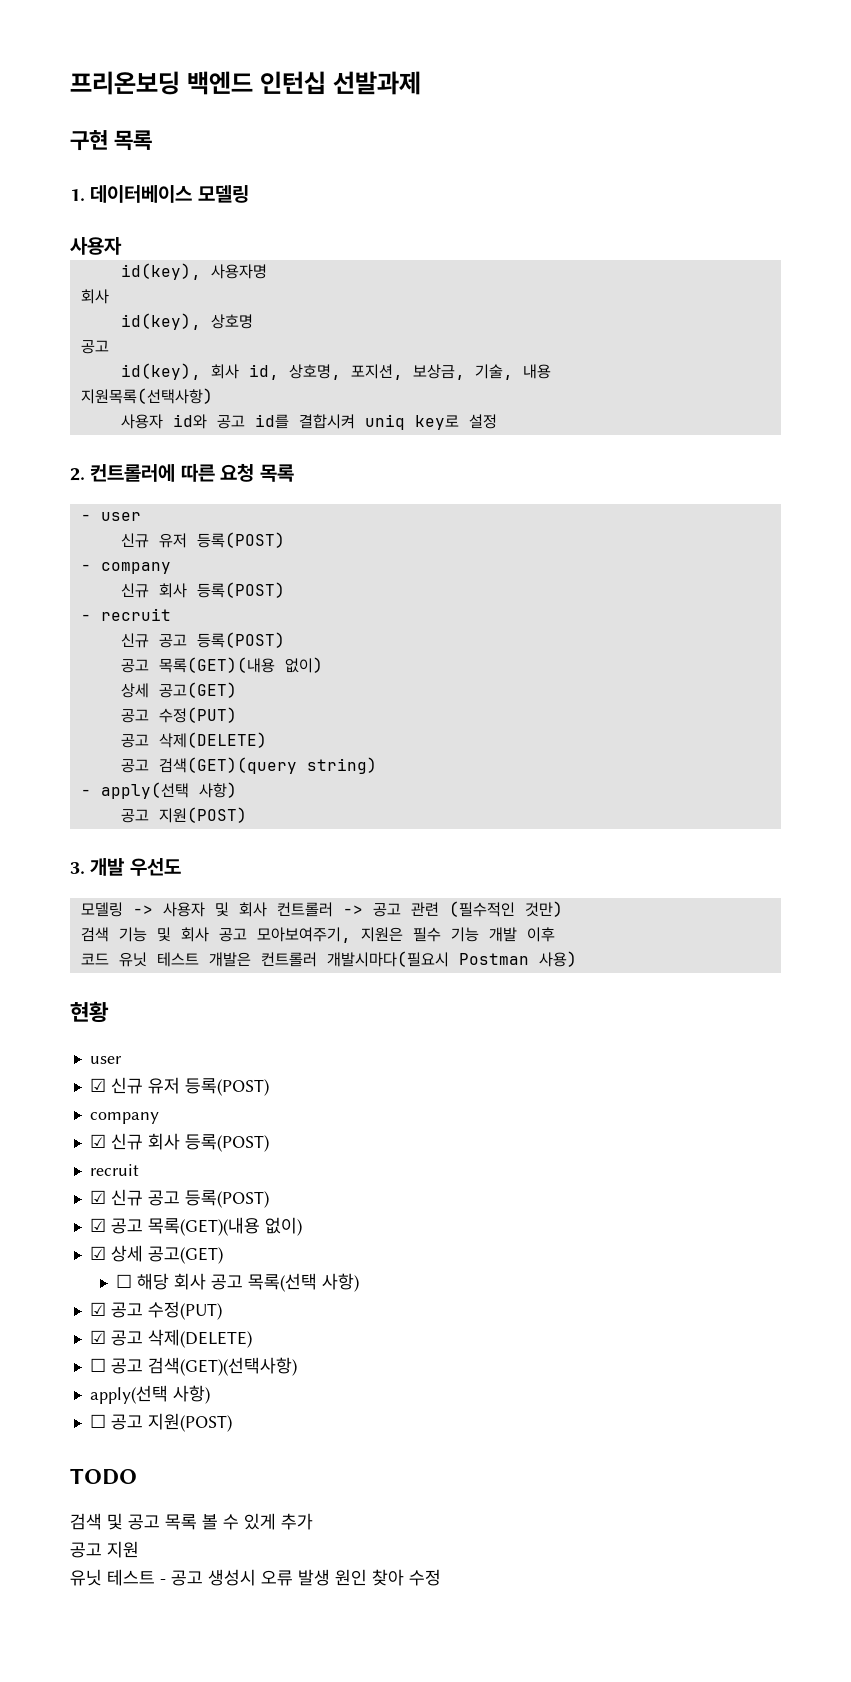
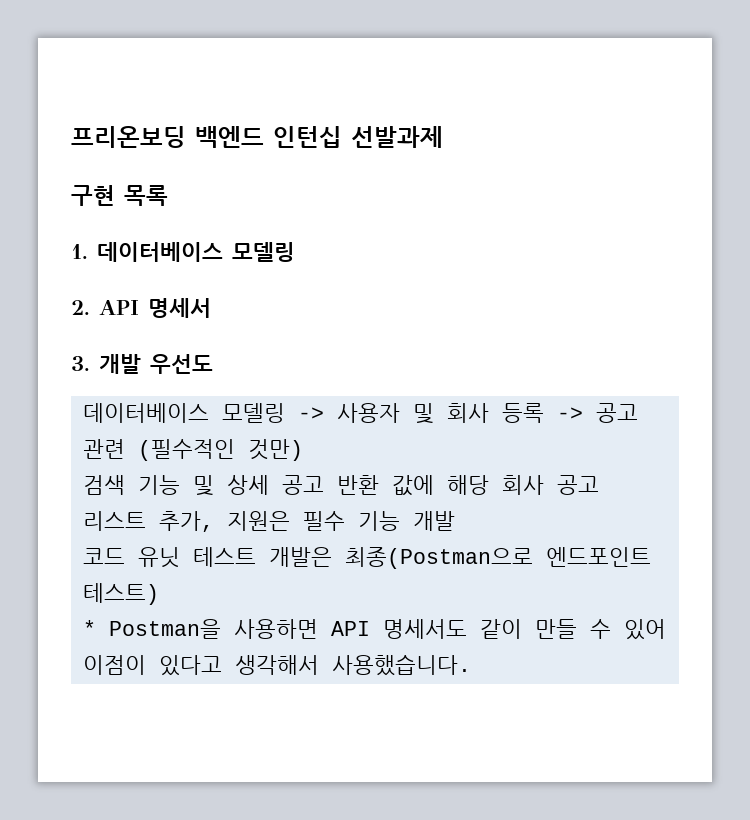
[70,237,122,255] [120,263,267,280] [80,289,109,304] [120,313,253,330] [80,340,109,354] [120,363,551,380] [80,388,213,404] [120,414,497,430] [70,463,294,482] [80,512,141,521] [120,532,285,548] [80,562,171,574] [120,582,285,598] [80,608,171,621] [120,632,285,648] [120,657,323,673] [120,682,237,698] [120,707,237,723] [120,732,267,748] [120,757,377,774] [80,782,237,799] [120,807,247,823] 사용자 // id(key), 사용자명 // 회사 // id(key), 상호명 // 공고 // id(key), 회사 id, 상호명, 포지션, 보상금, 기술, 내용 // 지원목록(선택사항) // 사용자 id와 공고 id를 결합시켜 uniq key로 설정 // 2. 컨트롤러에 따른 요청 목록 // - user // 신규 유저 등록(POST) // - company // 신규 회사 등록(POST) // - recruit // 신규 공고 등록(POST) // 공고 목록(GET)(내용 없이) // 상세 공고(GET) // 공고 수정(PUT) // 공고 삭제(DELETE) // 공고 검색(GET)(query string) // - apply(선택 사항) // 공고 지원(POST) -> [71,298,211,318] 2. API 명세서
(181, 867) none -> [83,403,210,423] 데이터베이스
[276,902,333,917] 컨트롤러 -> [502,403,545,423] 등록
[180,927,351,943] 회사 공고 모아보여주기, -> [227,475,600,496] [83,511,215,532] 상세 공고 반환 값에 해당 회사 공고 리스트 추가,
[526,927,555,942] 이후 -> (456, 521) none
[260,951,577,967] [70,1001,109,1023] [89,1056,122,1064] [89,1077,269,1096] [89,1112,159,1124] [89,1133,269,1152] [89,1164,139,1176] [89,1189,269,1208] [89,1217,302,1236] [89,1245,223,1264] [116,1273,360,1292] [89,1301,222,1320] [89,1329,252,1348] [89,1357,297,1376] [89,1385,210,1404] [89,1413,232,1432] [70,1468,137,1485] [70,1513,313,1530] [70,1541,139,1558] [70,1569,441,1586] 컨트롤러 개발시마다(필요시 Postman 사용) // 현황 // user // ☑ 신규 유저 등록(POST) // company // ☑ 신규 회사 등록(POST) // recruit // ☑ 신규 공고 등록(POST) // ☑ 공고 목록(GET)(내용 없이) // ☑ 상세 공고(GET) // ☐ 해당 회사 공고 목록(선택 사항) // ☑ 공고 수정(PUT) // ☑ 공고 삭제(DELETE) // ☐ 공고 검색(GET)(선택사항) // apply(선택 사항) // ☐ 공고 지원(POST) // TODO // 검색 및 공고 목록 볼 수 있게 추가 // 공고 지원 // 유닛 테스트 - 공고 생성시 오류 발생 원인 찾아 수정 -> [345,547,652,569] [83,583,160,605] [83,619,667,640] [83,654,472,676] 최종(Postman으로 엔드포인트 테스트) // * Postman을 사용하면 API 명세서도 같이 만들 수 있어 이점이 있다고 생각해서 사용했습니다.

